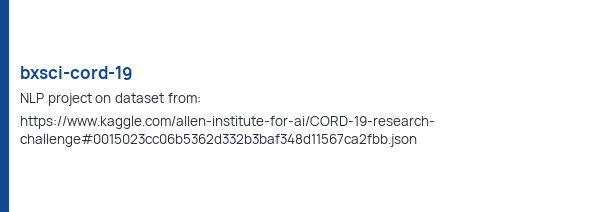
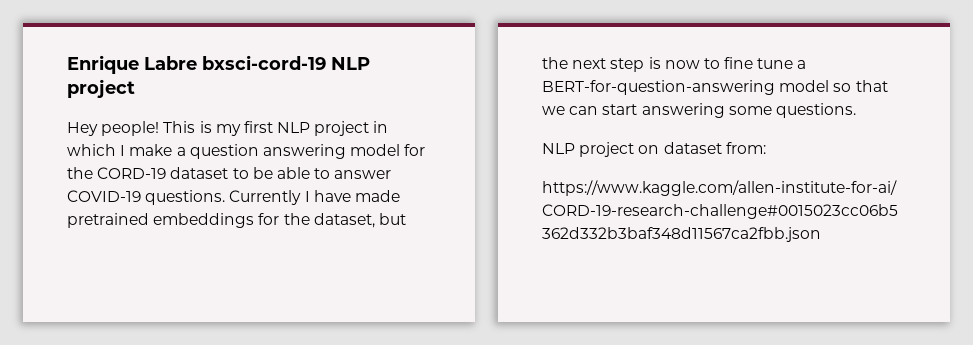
(20, 73) none -> [67,55,197,74] Enrique Labre
(133, 73) none -> [331,57,370,70] [67,79,135,98] [67,121,389,136] [67,144,426,159] [67,167,392,179] [67,190,400,205] [67,213,406,228] [542,57,807,72] [542,80,888,95] [542,103,856,118] NLP project // Hey people! This is my first NLP project in which I make a question answering model for the CORD-19 dataset to be able to answer COVID-19 questions. Currently I have made pretrained embeddings for the dataset, but the next step is now to fine tune a BERT-for-question-answering model so that we can start answering some questions.

